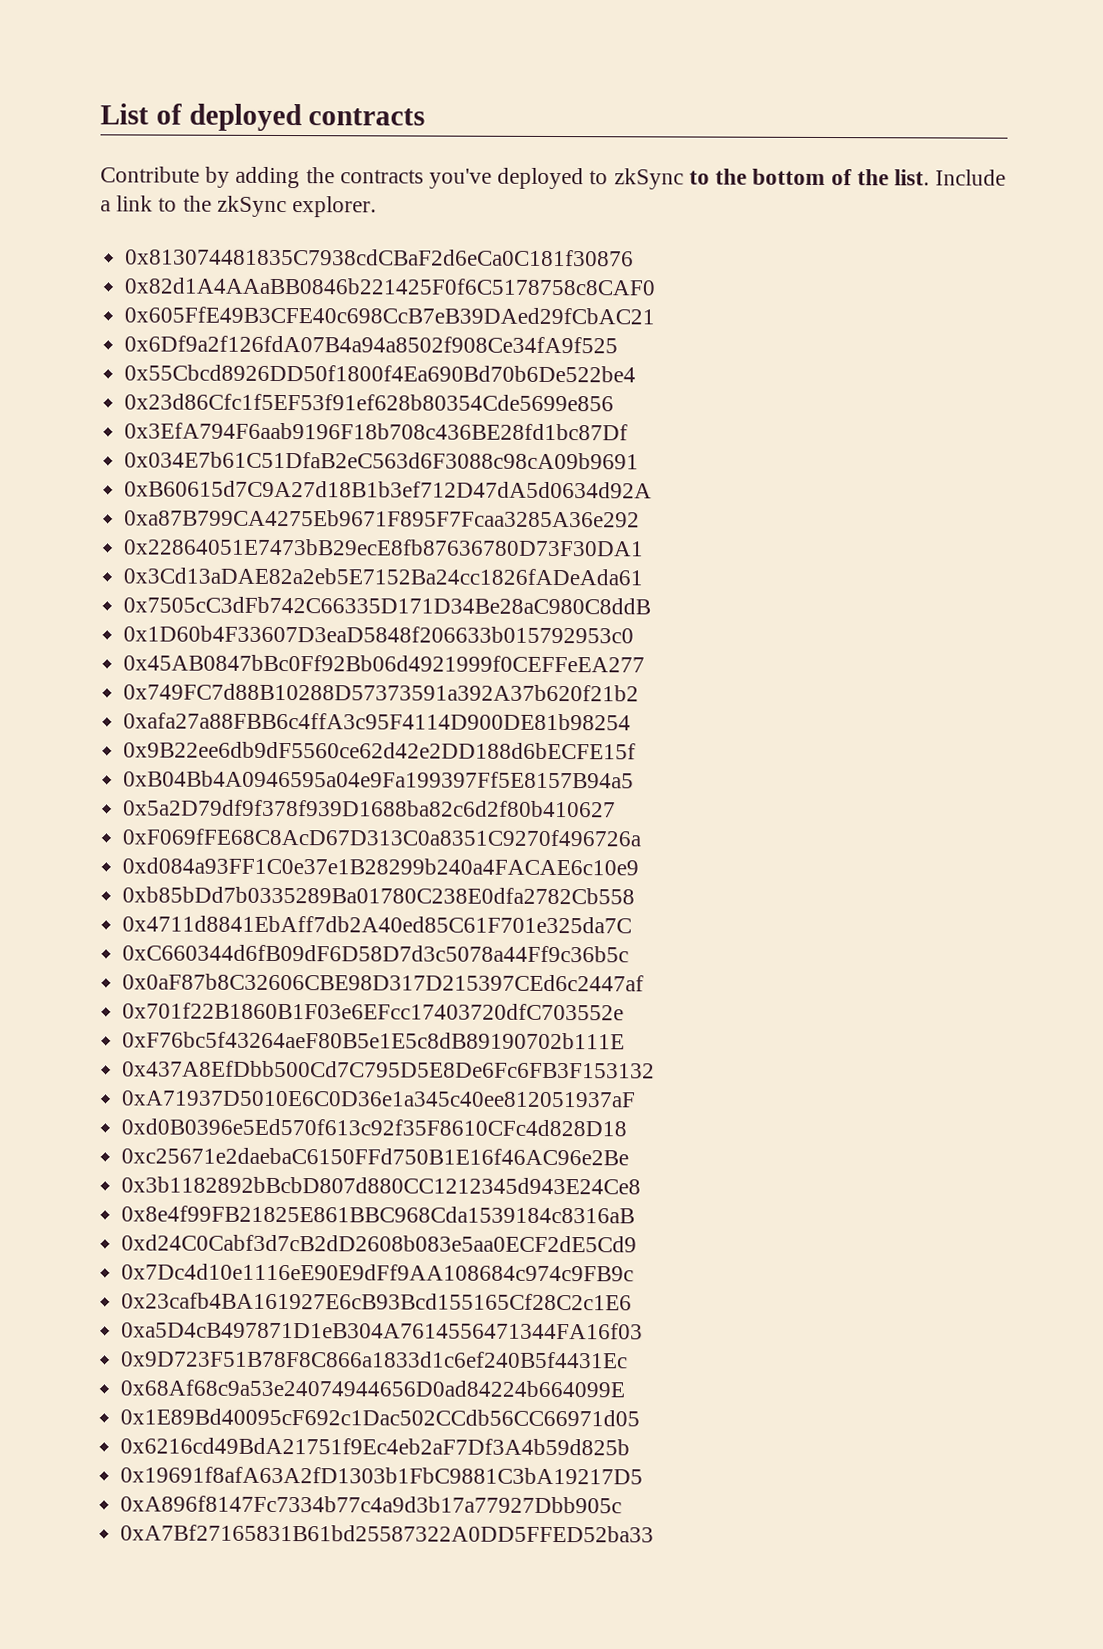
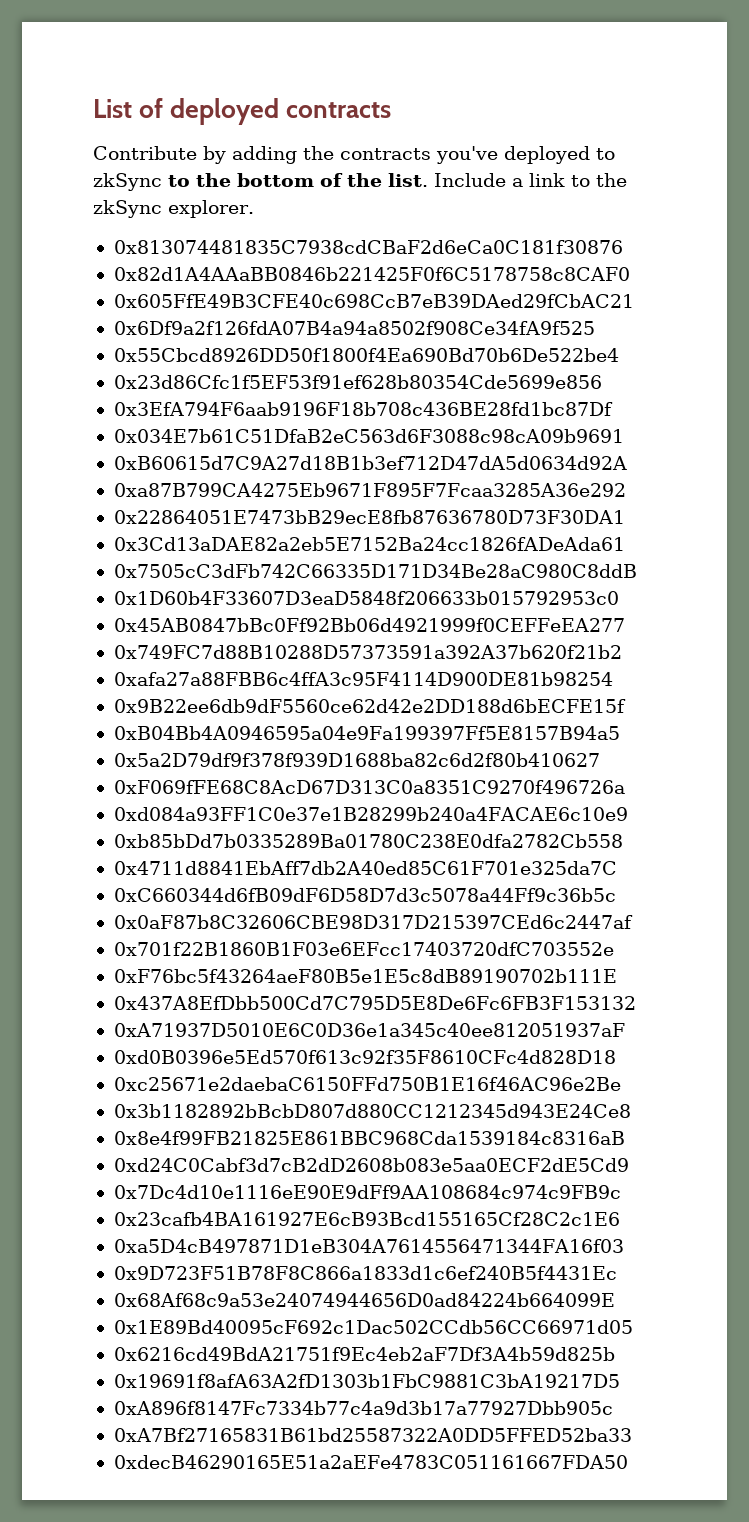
(655, 1533) none -> [113,1455,628,1469] // 0xdecB46290165E51a2aEFe4783C051161667FDA50

